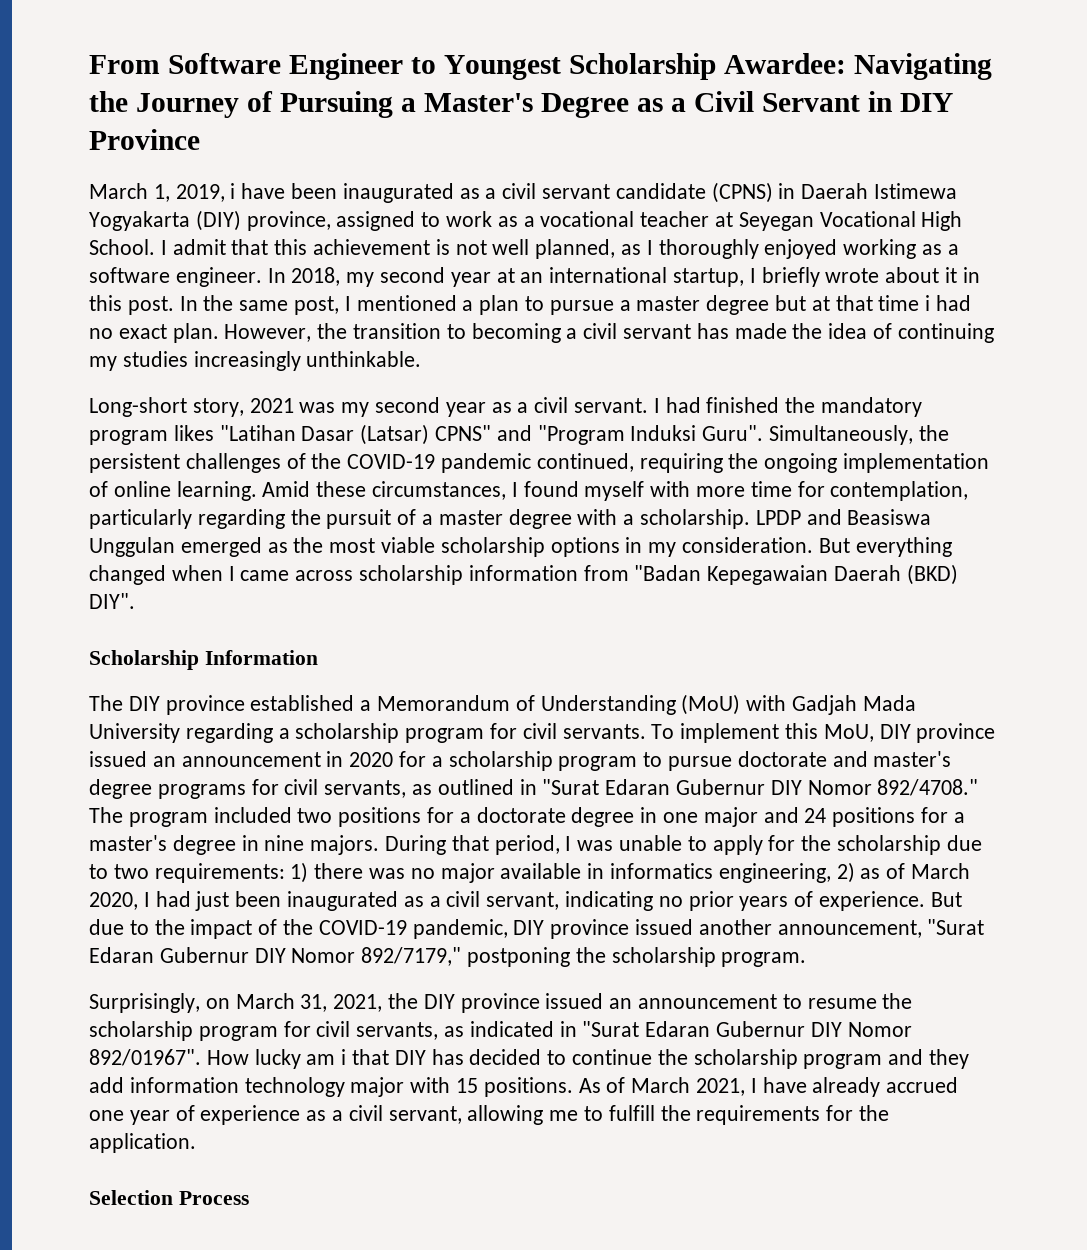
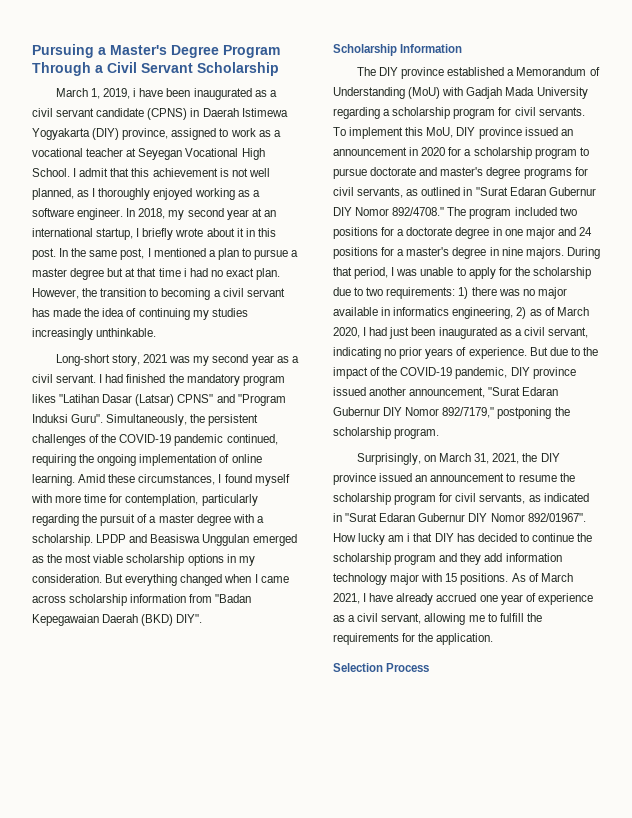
[89,53,992,80] [89,91,273,118] From Software Engineer to Youngest Scholarship Awardee: Navigating the Journey of -> (32, 51) none
[636,98,663,112] as -> [223,45,280,58] [32,62,91,76] Program Through
[867,91,953,112] [89,129,200,150] in DIY Province -> [197,62,279,76] Scholarship

